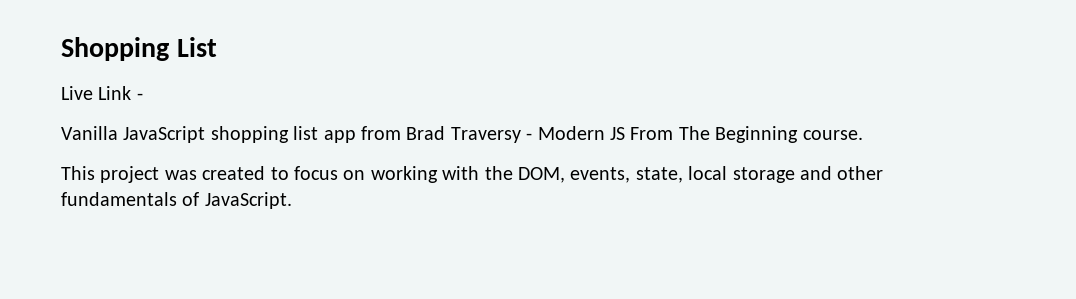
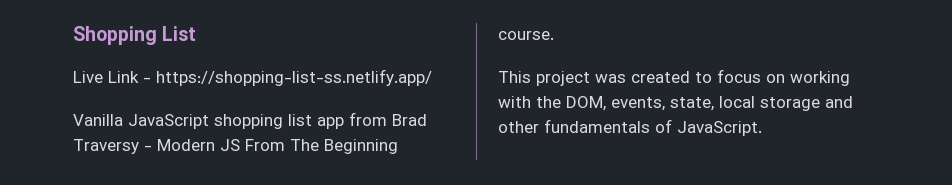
(143, 96) none -> [156,69,432,86] https://shopping-list-ss.netlify.app/

